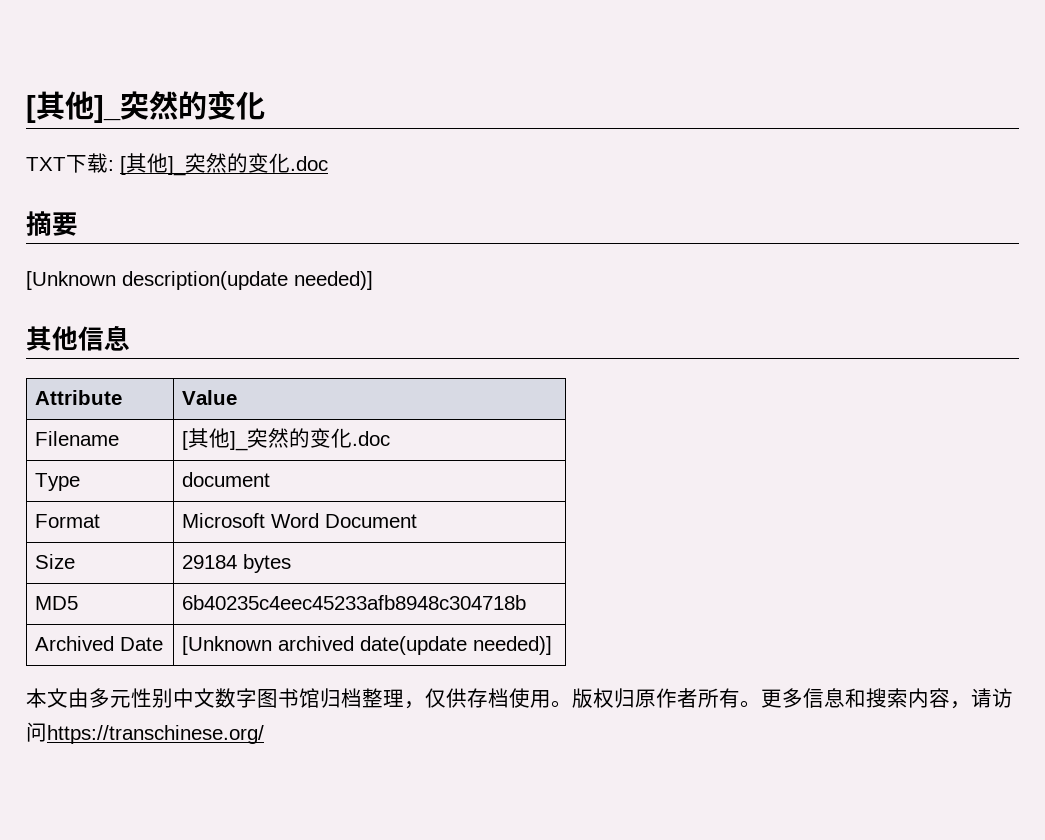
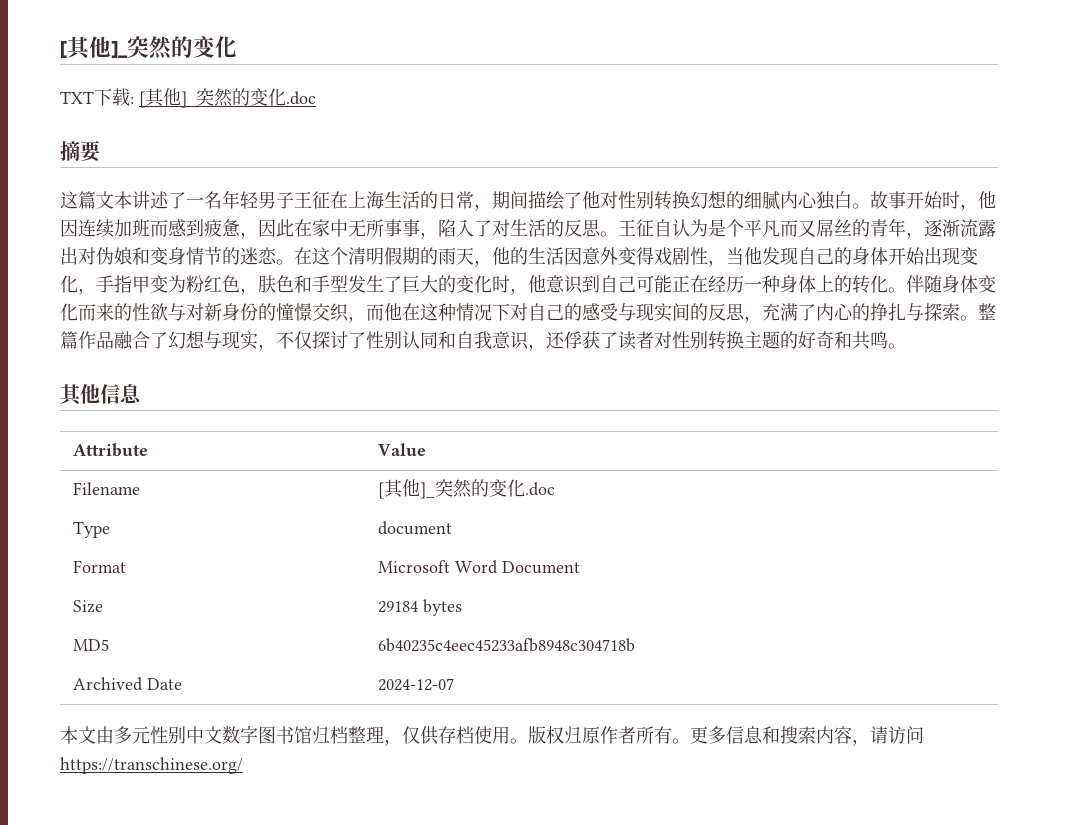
[26,271,373,290] [Unknown description(update needed)] -> [60,190,996,211] [60,218,996,239] [60,247,978,267] [60,275,996,295] [60,303,996,323] [60,330,906,351] 这篇文本讲述了一名年轻男子王征在上海生活的日常，期间描绘了他对性别转换幻想的细腻内心独白。故事开始时，他因连续加班而感到疲惫，因此在家中无所事事，陷入了对生活的反思。王征自认为是个平凡而又屌丝的青年，逐渐流露出对伪娘和变身情节的迷恋。在这个清明假期的雨天，他的生活因意外变得戏剧性，当他发现自己的身体开始出现变化，手指甲变为粉红色，肤色和手型发生了巨大的变化时，他意识到自己可能正在经历一种身体上的转化。伴随身体变化而来的性欲与对新身份的憧憬交织，而他在这种情况下对自己的感受与现实间的反思，充满了内心的挣扎与探索。整篇作品融合了幻想与现实，不仅探讨了性别认同和自我意识，还俘获了读者对性别转换主题的好奇和共鸣。
[181,636,552,655] [Unknown archived date(update needed)] -> [377,678,454,691] 2024-12-07

